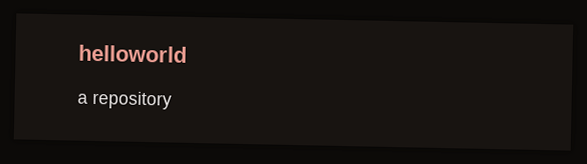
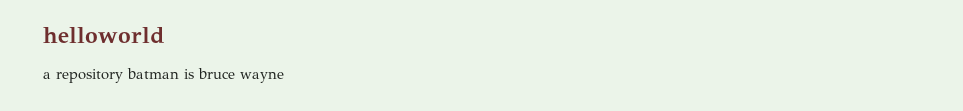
(172, 100) none -> [127,68,284,83] batman is bruce wayne

